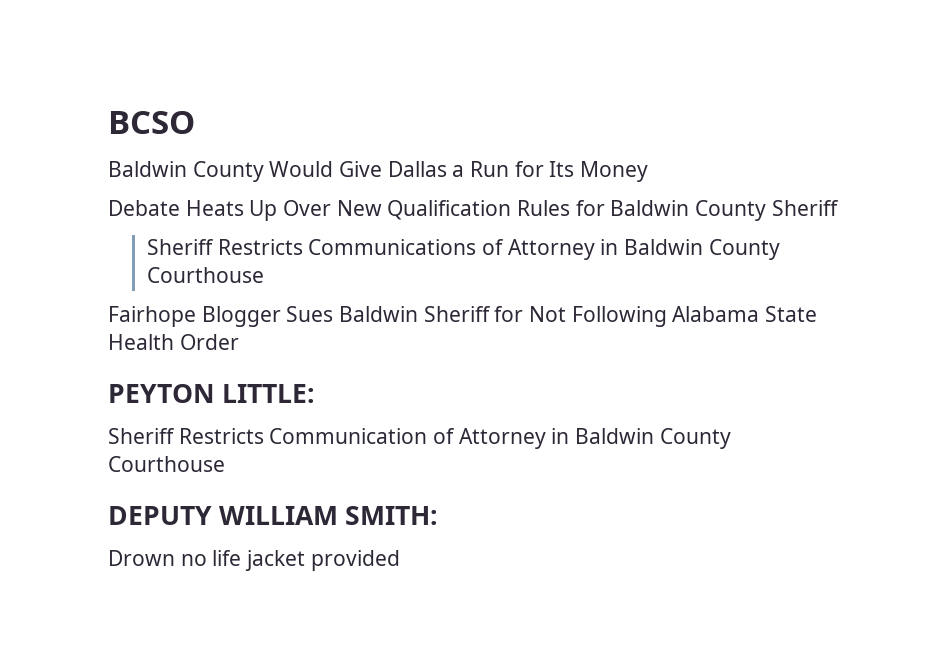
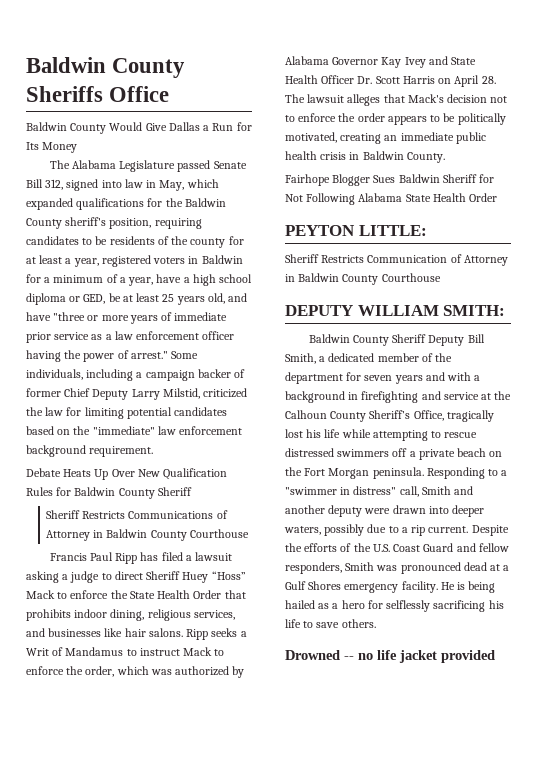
[108,111,195,134] BCSO -> [26,57,186,78] [26,86,170,102] Baldwin County Sheriffs Office
(649, 171) none -> [49,160,247,172] [26,179,219,191] [26,198,226,210] [26,217,202,229] [26,236,244,248] [26,255,243,267] [26,274,253,286] [26,293,248,305] [26,312,228,324] [26,331,235,343] [26,350,199,362] [26,369,246,381] [26,388,248,400] [26,407,228,419] [26,426,243,435] [26,445,154,457] // The Alabama Legislature passed Senate Bill 312, signed into law in May, which expanded qualifications for the Baldwin County sheriff's position, requiring candidates to be residents of the county for at least a year, registered voters in Baldwin for a minimum of a year, have a high school diploma or GED, be at least 25 years old, and have "three or more years of immediate prior service as a law enforcement officer having the power of arrest." Some individuals, including a campaign backer of former Chief Deputy Larry Milstid, criticized the law for limiting potential candidates based on the "immediate" law enforcement background requirement.
(264, 275) none -> [49,552,233,564] [26,571,246,583] [26,590,246,599] [26,609,235,621] [26,628,247,640] [26,647,225,656] [26,666,245,678] [285,56,477,68] [285,75,496,87] [285,94,508,106] [285,113,506,125] [285,132,486,144] [285,151,445,163] // Francis Paul Ripp has filed a lawsuit asking a judge to direct Sheriff Huey “Hoss” Mack to enforce the State Health Order that prohibits indoor dining, religious services, and businesses like hair salons. Ripp seeks a Writ of Mandamus to instruct Mack to enforce the order, which was authorized by Alabama Governor Kay Ivey and State Health Officer Dr. Scott Harris on April 28. The lawsuit alleges that Mack's decision not to enforce the order appears to be politically motivated, creating an immediate public health crisis in Baldwin County.
[108,550,175,566] Drown -> [308,334,485,346] [285,353,453,364] [285,372,481,384] [285,391,512,403] [285,410,494,422] [285,429,478,441] [285,448,503,460] [285,467,508,479] [285,486,474,497] [285,505,485,517] [284,524,509,536] [285,543,509,552] [285,562,510,574] [285,581,496,593] [285,600,504,612] [285,619,376,628] [285,650,354,660] Baldwin County Sheriff Deputy Bill Smith, a dedicated member of the department for seven years and with a background in firefighting and service at the Calhoun County Sheriff’s Office, tragically lost his life while attempting to rescue distressed swimmers off a private beach on the Fort Morgan peninsula. Responding to a "swimmer in distress" call, Smith and another deputy were drawn into deeper waters, possibly due to a rip current. Despite the efforts of the U.S. Coast Guard and fellow responders, Smith was pronounced dead at a Gulf Shores emergency facility. He is being hailed as a hero for selflessly sacrificing his life to save others. // Drowned --

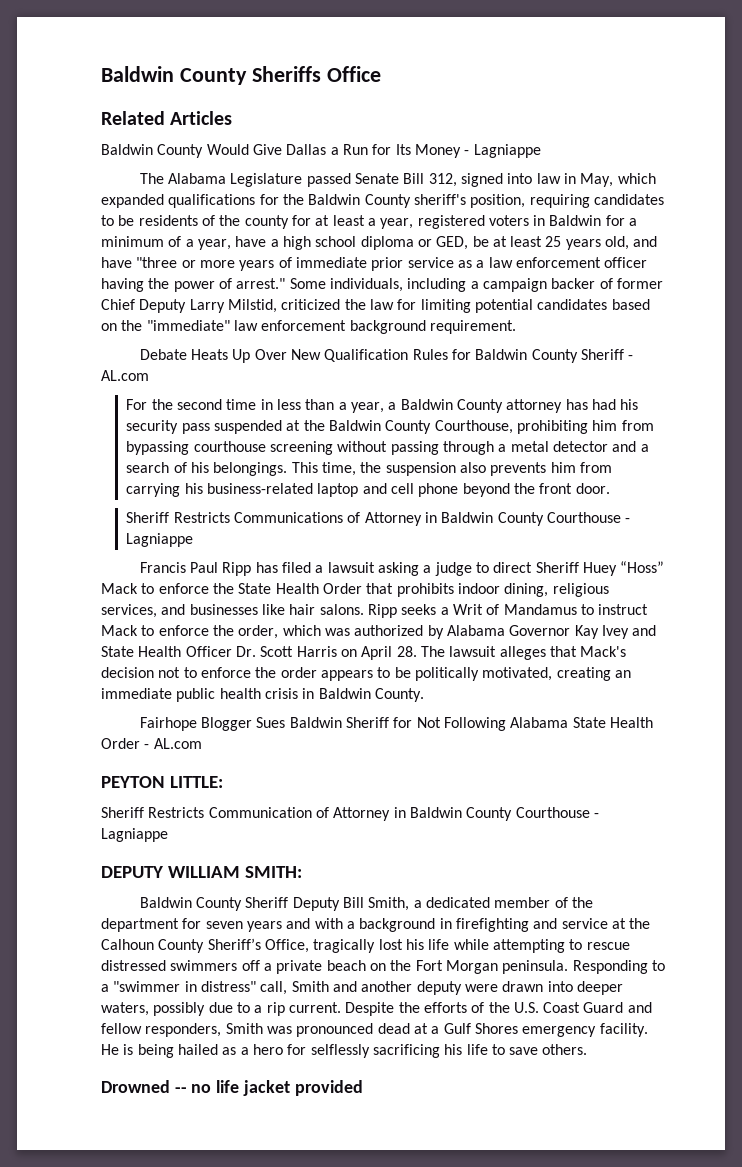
(170, 94) none -> [101,111,233,125] // Related Articles
(78, 147) none -> [464,144,541,158] - Lagniappe
(192, 491) none -> [628,355,634,360] [101,370,149,381] [126,399,639,413] [126,420,654,434] [126,441,649,455] [126,462,612,476] [126,483,610,497] - AL.com // For the second time in less than a year, a Baldwin County attorney has had his security pass suspended at the Baldwin County Courthouse, prohibiting him from bypassing courthouse screening without passing through a metal detector and a search of his belongings. This time, the suspension also prevents him from carrying his business-related laptop and cell phone beyond the front door.
(249, 533) none -> [625,518,631,523] [126,533,194,547] - Lagniappe
(498, 197) none -> [144,738,202,749] - AL.com
(441, 277) none -> [593,813,599,818] [101,828,168,842] - Lagniappe

